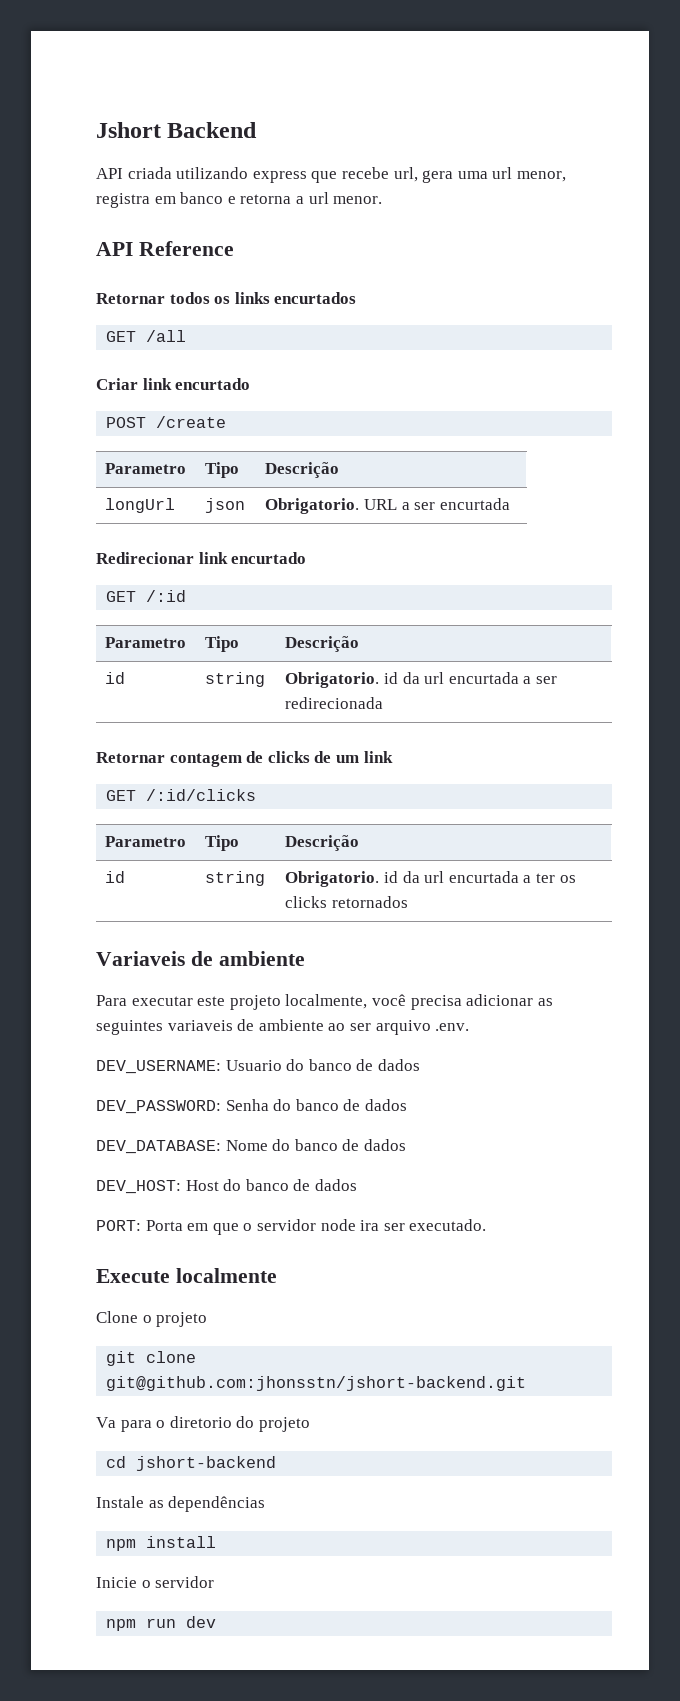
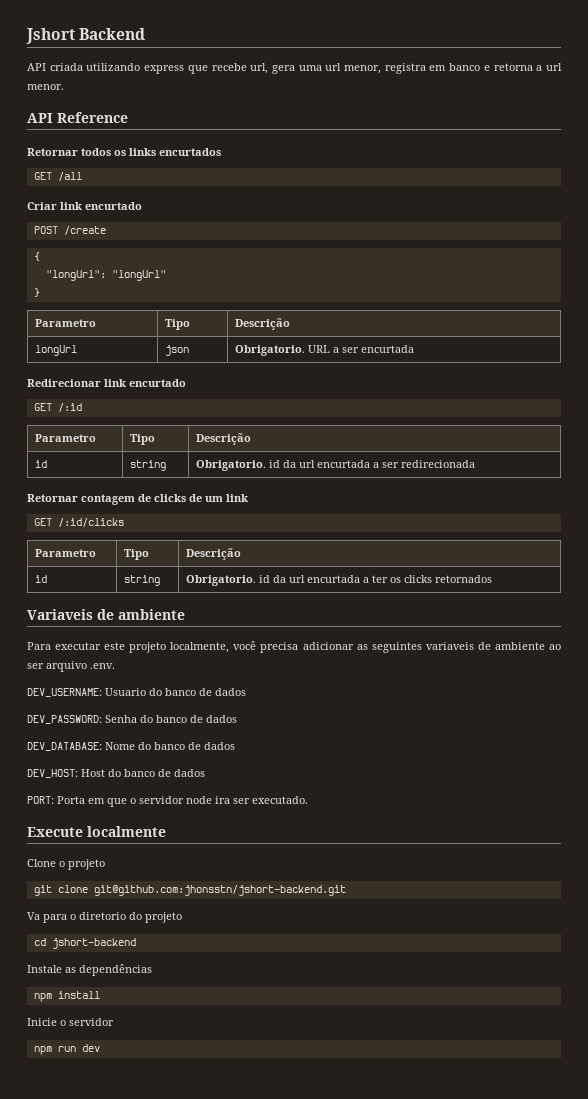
(227, 422) none -> [33,252,40,261] [45,270,166,281] [33,288,40,297] // { // "longUrl": "longUrl" // }

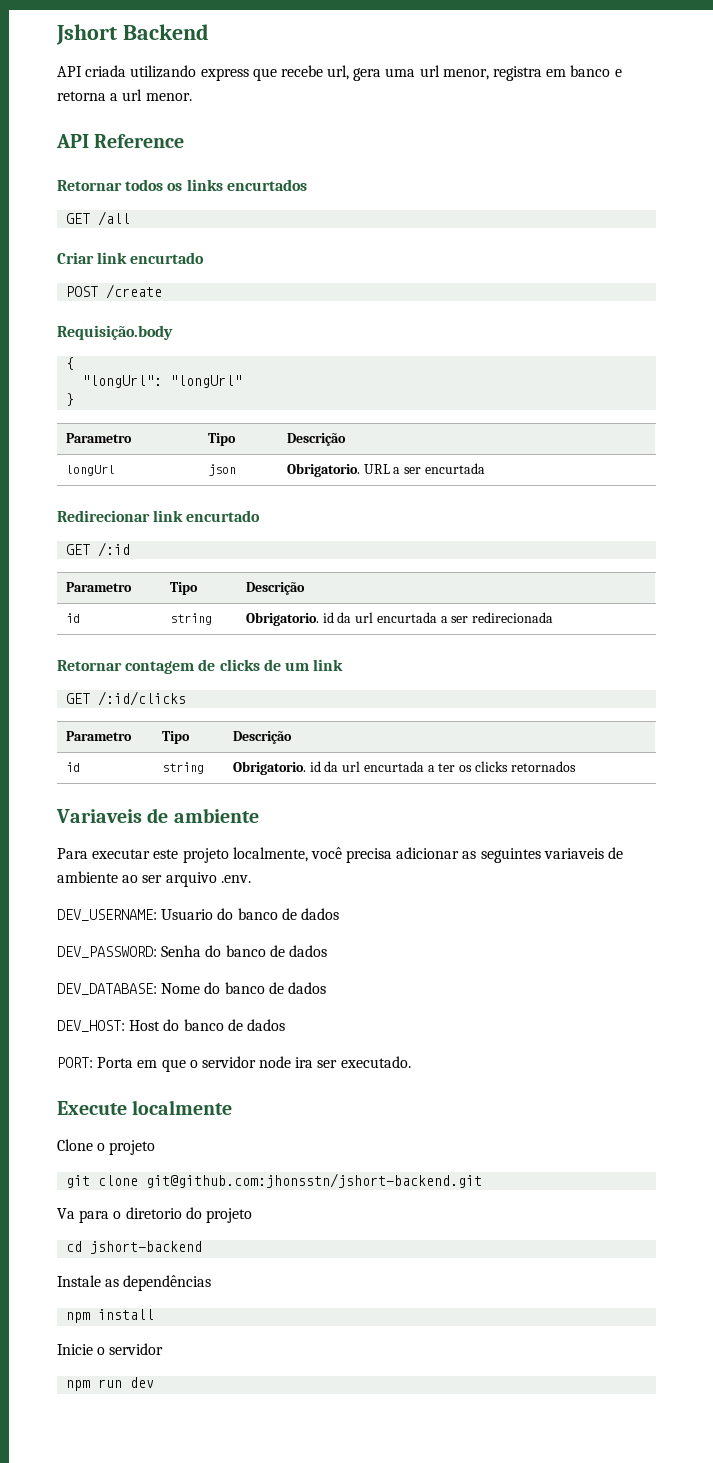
(106, 230) none -> [57,325,173,340] // Requisição.body

